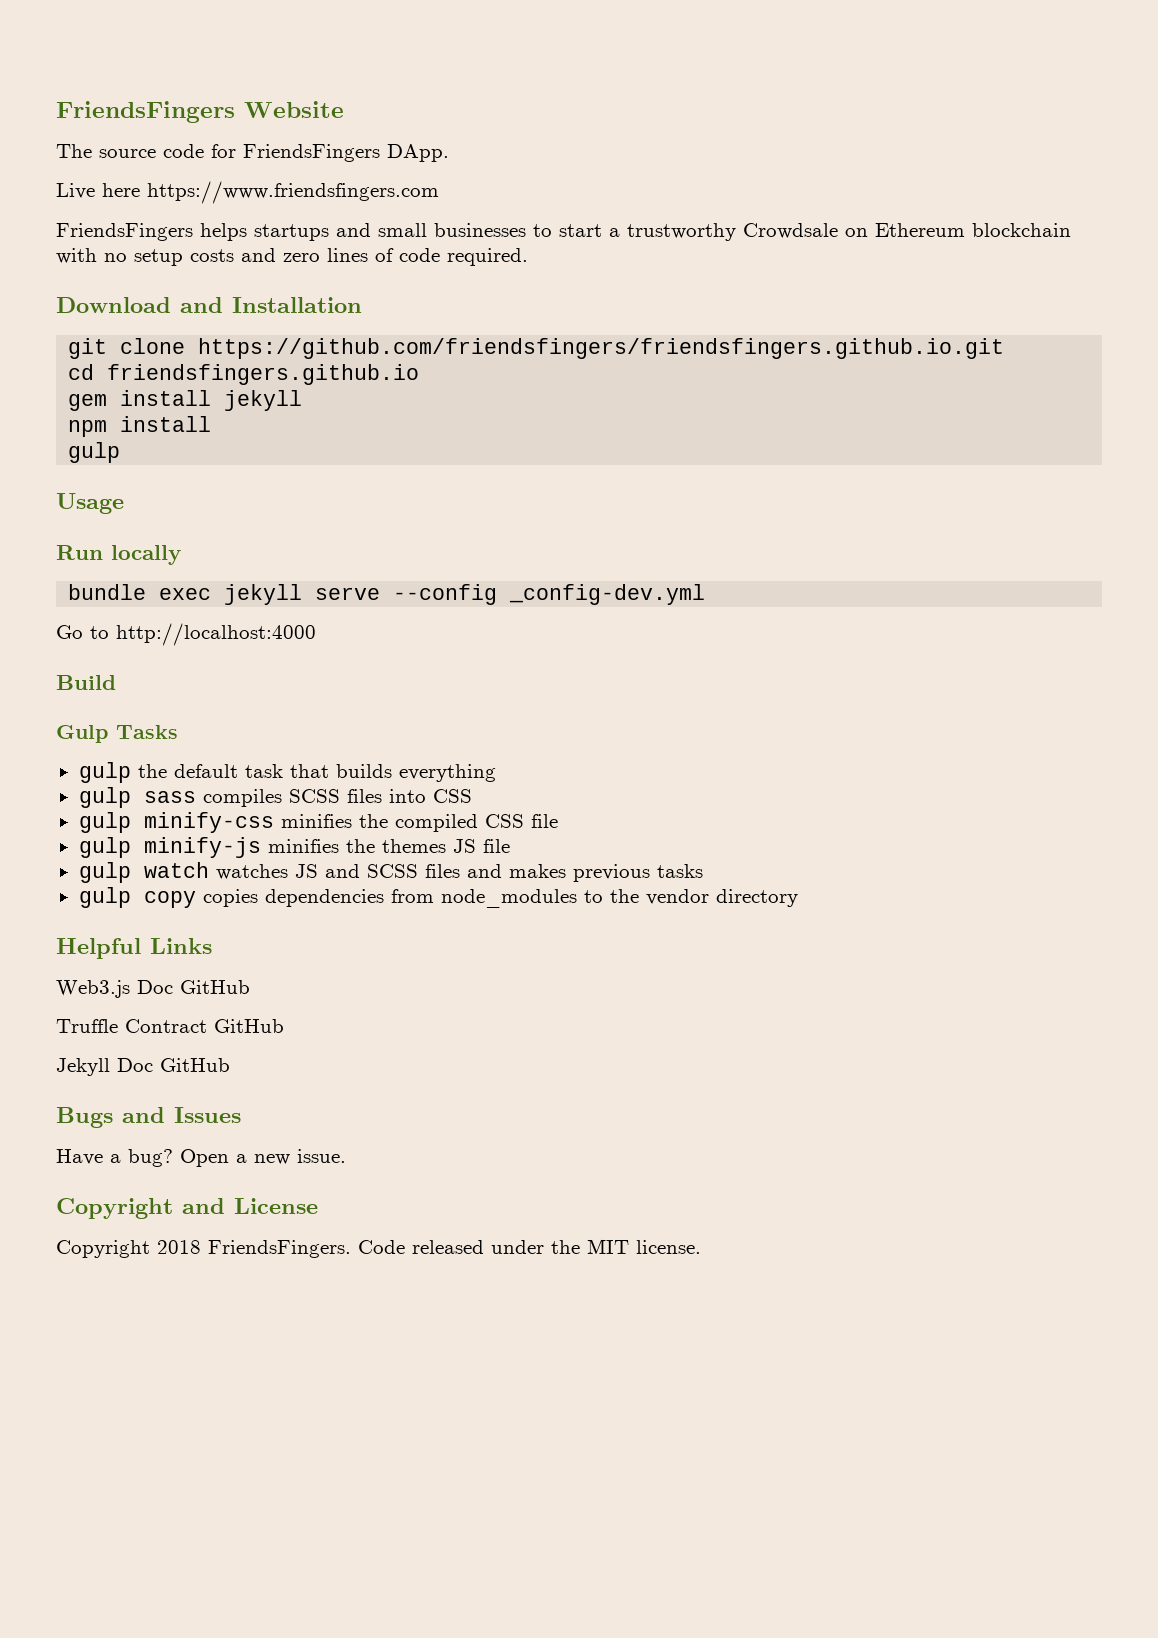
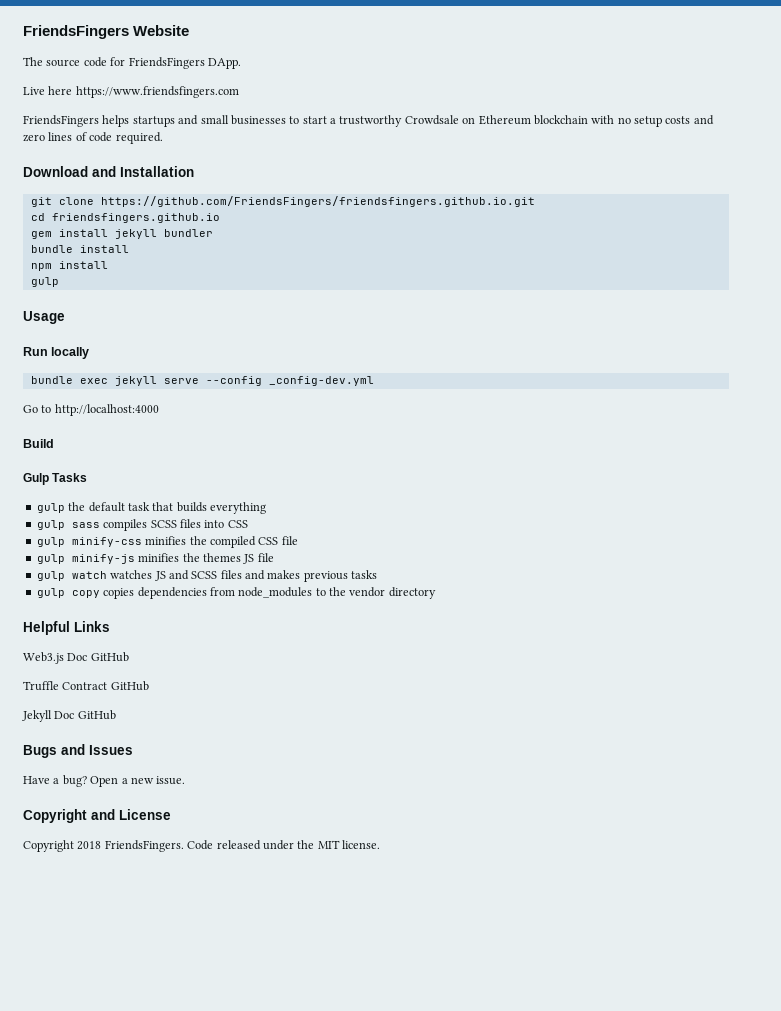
[198,338,1005,359] https://github.com/friendsfingers/friendsfingers.github.io.git -> [100,196,535,207] https://github.com/FriendsFingers/friendsfingers.github.io.git
(303, 400) none -> [163,229,213,237] [30,245,129,253] bundler // bundle install

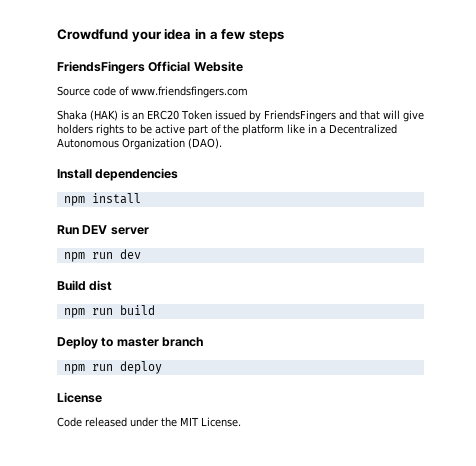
[23,25,190,39] [23,57,241,69] [23,86,239,98] [23,115,714,127] [23,132,163,144] [23,166,194,177] [30,196,535,207] [30,213,220,223] [30,229,213,239] [30,245,129,253] [30,261,108,271] [30,277,59,287] [23,311,65,324] [23,347,90,359] [30,376,374,386] [23,404,159,416] [23,439,54,448] [23,473,88,485] [36,502,266,514] [36,519,248,531] [36,536,298,548] [36,553,274,564] [36,570,378,582] [36,587,436,599] [23,621,110,635] [23,652,129,664] [23,681,149,691] [22,710,116,722] [23,744,133,758] [23,775,186,787] [23,809,171,823] [23,840,184,852] FriendsFingers Website // The source code for FriendsFingers DApp. // Live here https://www.friendsfingers.com // FriendsFingers helps startups and small businesses to start a trustworthy Crowdsale on Ethereum blockchain with no setup costs and zero lines of code required. // Download and Installation // git clone https://github.com/FriendsFingers/friendsfingers.github.io.git // cd friendsfingers.github.io // gem install jekyll bundler // bundle install // npm install // gulp // Usage // Run locally // bundle exec jekyll serve --config _config-dev.yml // Go to http://localhost:4000 // Build // Gulp Tasks // gulp the default task that builds everything // gulp sass compiles SCSS files into CSS // gulp minify-css minifies the compiled CSS file // gulp minify-js minifies the themes JS file // gulp watch watches JS and SCSS files and makes previous tasks // gulp copy copies dependencies from node_modules to the vendor directory // Helpful Links // Web3.js Doc GitHub // Truffle Contract GitHub // Jekyll Doc GitHub // Bugs and Issues // Have a bug? Open a new issue. // Copyright and License // Copyright 2018 FriendsFingers. -> [57,28,284,42] [57,61,243,74] [57,86,248,98] [57,110,424,122] [57,124,397,136] [57,138,222,150] [57,168,179,181] [63,193,141,206] [57,225,149,235] [63,249,141,262] [57,280,113,291] [63,305,155,318] [57,337,205,349] [63,361,162,374] [57,392,102,403] Crowdfund your idea in a few steps // FriendsFingers Official Website // Source code of www.friendsfingers.com // Shaka (HAK) is an ERC20 Token issued by FriendsFingers and that will give holders rights to be active part of the platform like in a Decentralized Autonomous Organization (DAO). // Install dependencies // npm install // Run DEV server // npm run dev // Build dist // npm run build // Deploy to master branch // npm run deploy // License //
[342,840,380,849] license. -> [201,417,241,427] License.

